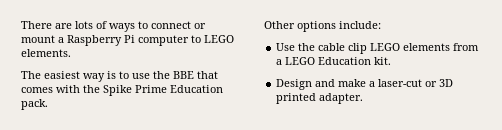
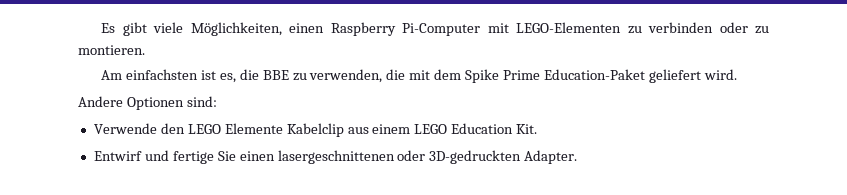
[21,21,206,32] [21,35,234,46] [21,49,71,57] [21,71,218,82] [21,85,223,96] [21,99,48,110] [264,21,381,32] [276,43,480,54] [276,57,392,65] [276,79,454,90] [276,93,364,104] There are lots of ways to connect or mount a Raspberry Pi computer to LEGO elements. // The easiest way is to use the BBE that comes with the Spike Prime Education pack. // Other options include: // Use the cable clip LEGO elements from a LEGO Education kit. // Design and make a laser-cut or 3D printed adapter. -> [101,22,769,36] [78,45,145,55] [101,69,737,83] [78,96,217,110] [93,123,538,137] [93,150,578,164] Es gibt viele Möglichkeiten, einen Raspberry Pi-Computer mit LEGO-Elementen zu verbinden oder zu montieren. // Am einfachsten ist es, die BBE zu verwenden, die mit dem Spike Prime Education-Paket geliefert wird. // Andere Optionen sind: // Verwende den LEGO Elemente Kabelclip aus einem LEGO Education Kit. // Entwirf und fertige Sie einen lasergeschnittenen oder 3D-gedruckten Adapter.

